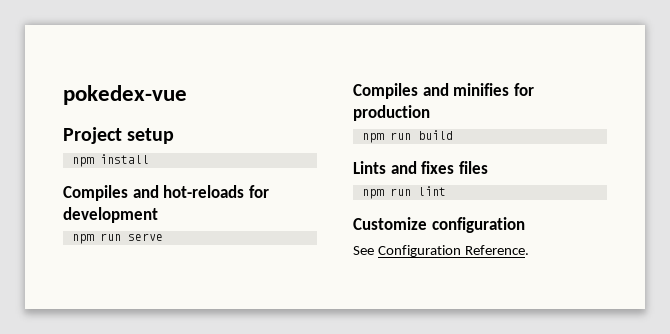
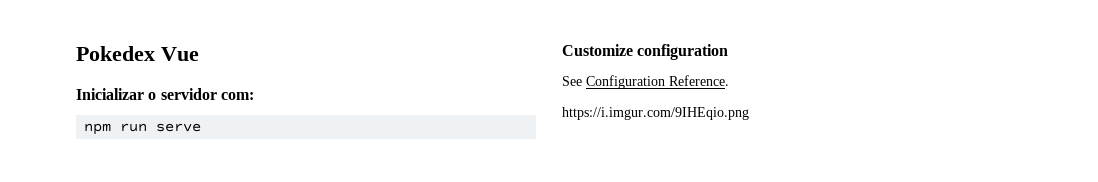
[63,85,187,105] [63,127,175,144] [71,154,149,167] [63,185,269,201] [63,207,158,223] [71,233,163,244] [353,83,534,99] [353,105,430,121] [361,130,453,143] [353,161,488,174] [361,186,446,199] pokedex-vue // Project setup // npm install // Compiles and hot-reloads for development // npm run serve // Compiles and minifies for production // npm run build // Lints and fixes files // npm run lint -> [76,46,199,61] [76,88,254,100] [84,123,202,135] Pokedex Vue // Inicializar o servidor com: // npm run serve
(529, 250) none -> [562,107,749,120] // https://i.imgur.com/9IHEqio.png

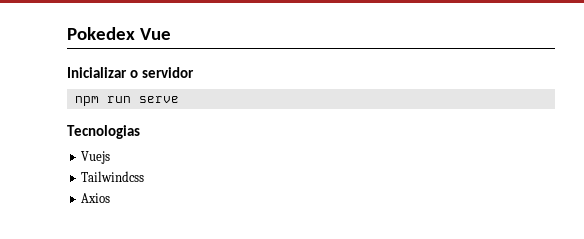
[220,92,254,100] com: -> (195, 72) none
[562,44,729,60] [562,75,729,89] [562,107,749,120] Customize configuration // See Configuration Reference. // https://i.imgur.com/9IHEqio.png -> [67,125,140,139] [81,151,111,164] [81,171,145,182] [81,193,111,203] Tecnologias // Vuejs // Tailwindcss // Axios

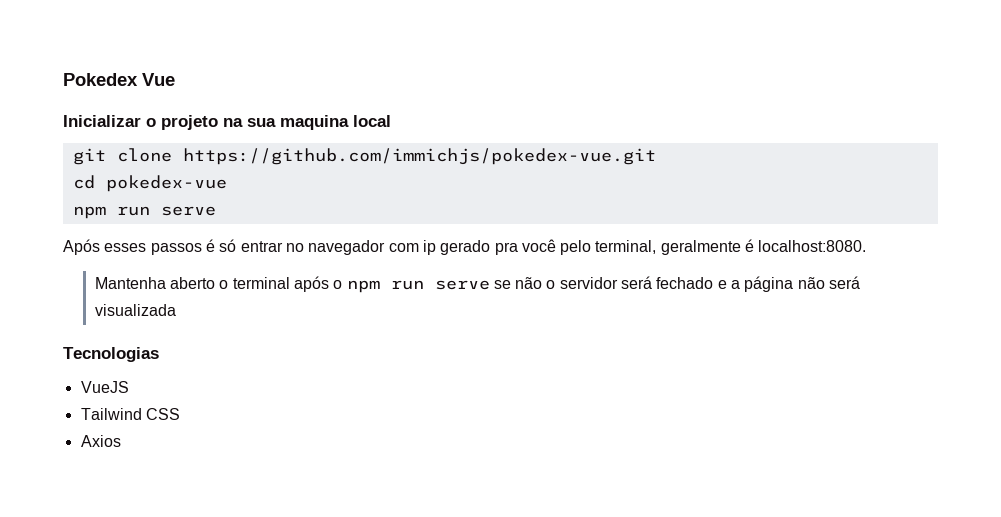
[142,67,195,78] [74,96,179,106] [67,125,140,139] [81,151,111,164] [81,171,145,182] servidor // npm run serve // Tecnologias // Vuejs // Tailwindcss -> [161,115,391,130] [72,148,656,165] [72,175,227,192] [72,206,216,219] [63,239,867,255] [94,276,861,293] [94,304,176,316] [63,347,159,362] [80,381,129,393] [80,408,180,420] projeto na sua maquina local // git clone https://github.com/immichjs/pokedex-vue.git // cd pokedex-vue // npm run serve // Após esses passos é só entrar no navegador com ip gerado pra você pelo terminal, geralmente é localhost:8080. // Mantenha aberto o terminal após o npm run serve se não o servidor será fechado e a página não será visualizada // Tecnologias // VueJS // Tailwind CSS

